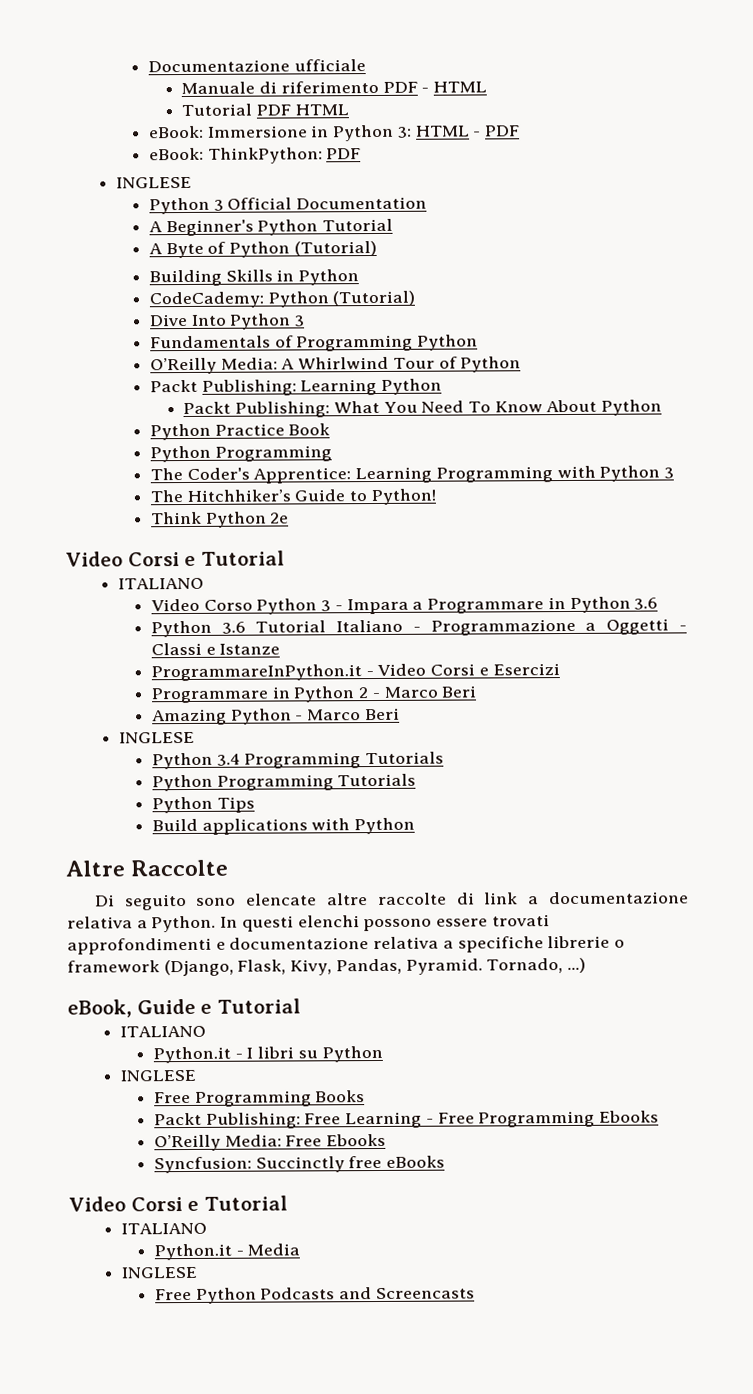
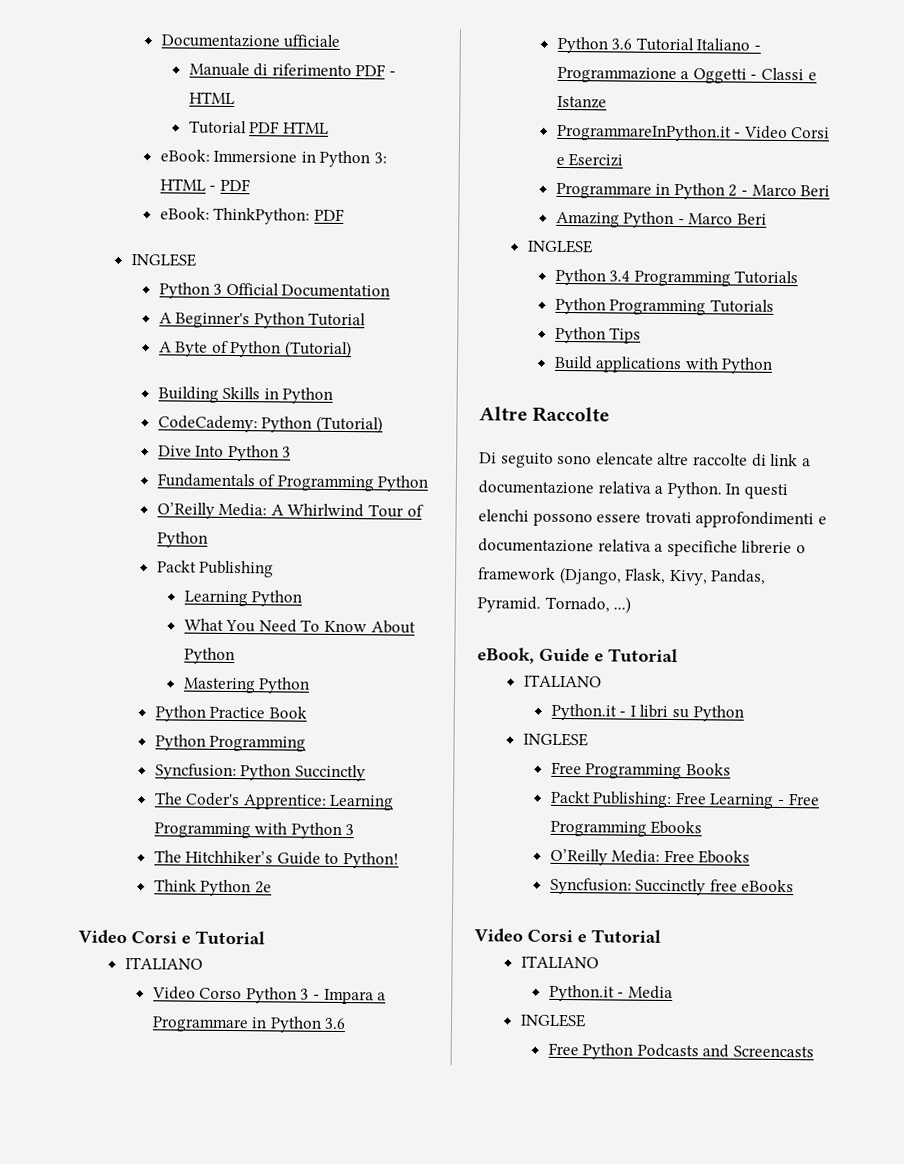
[201,379,297,396] Publishing: -> [199,560,275,578] Publishing //
[183,401,331,418] Packt Publishing: -> (303, 598) none
(663, 407) none -> [182,677,311,694] // Mastering Python
(332, 453) none -> [154,763,366,782] // Syncfusion: Python Succinctly

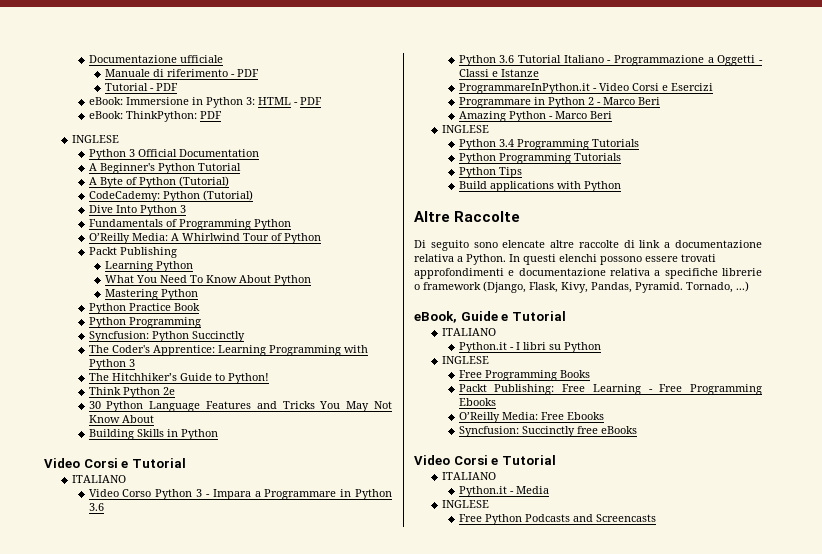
[355,64,396,77] [188,91,235,105] [188,120,329,135] PDF - HTML // Tutorial PDF HTML -> [230,69,259,77] [104,83,178,91] - PDF // Tutorial - PDF
[157,386,334,404] // Building Skills in Python -> (229, 181) none
(272, 887) none -> [88,401,392,412] [88,415,154,423] [88,429,218,440] // 30 Python Language Features and Tricks You May Not Know About // Building Skills in Python

